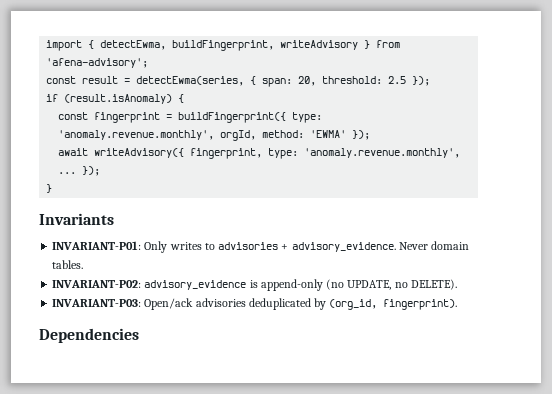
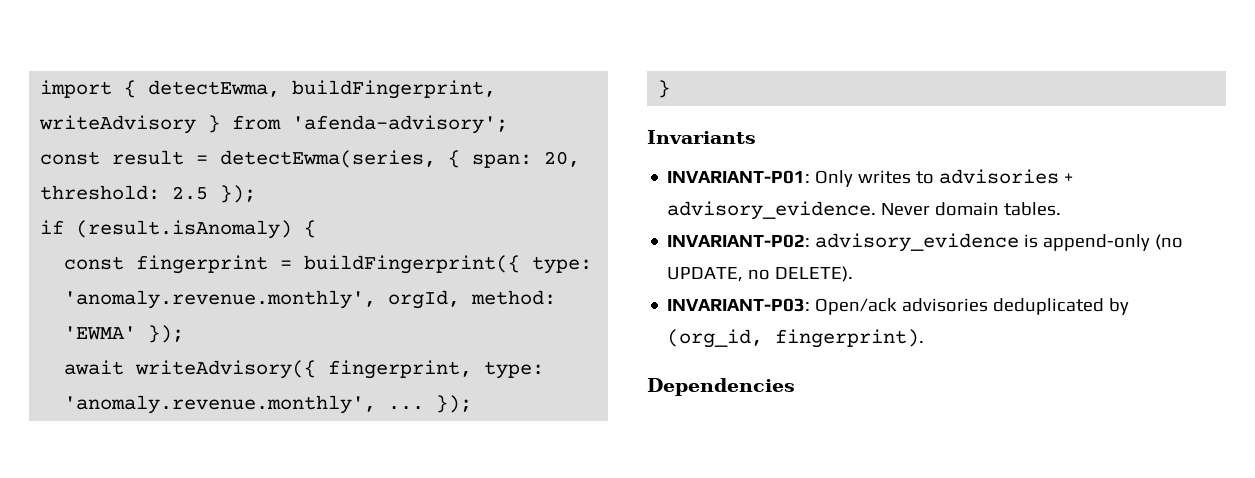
[46,58,149,68] 'afena-advisory'; -> [292,115,509,134] 'afenda-advisory';

